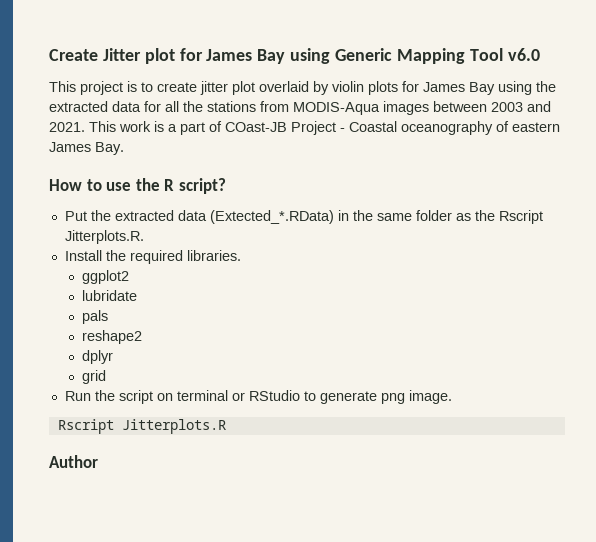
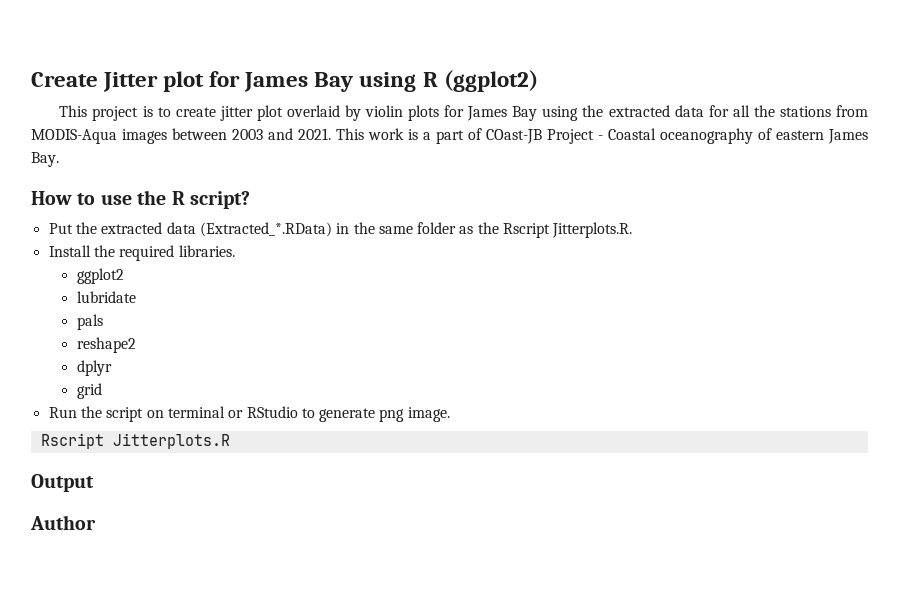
[335,48,540,64] Generic Mapping Tool v6.0 -> [422,70,538,92] R (ggplot2)
[209,210,334,224] (Extected_*.RData) -> [199,222,332,237] (Extracted_*.RData)
(226, 426) none -> [31,474,94,492] // Output

